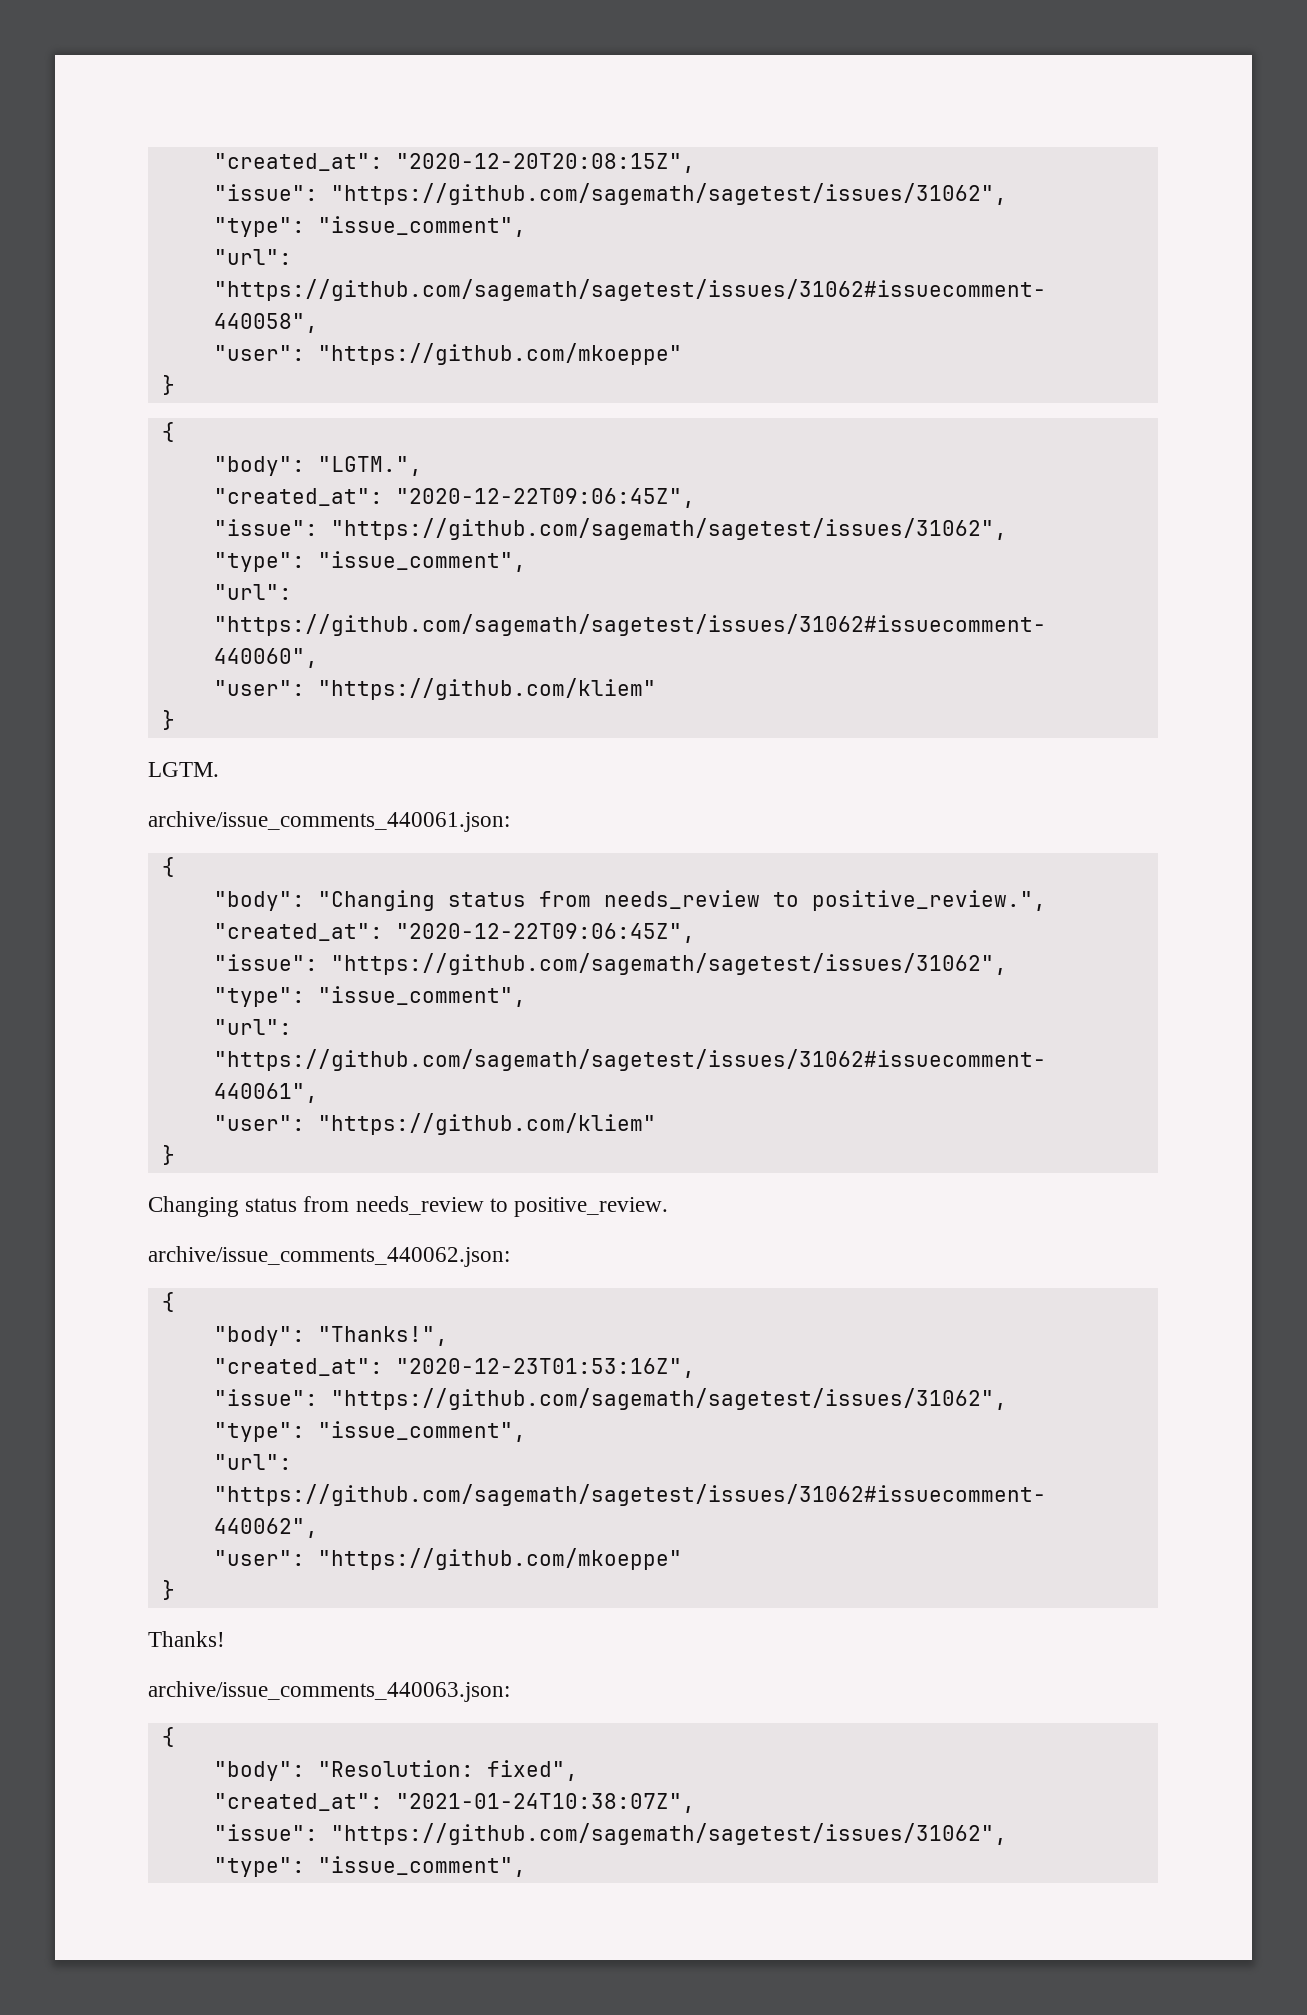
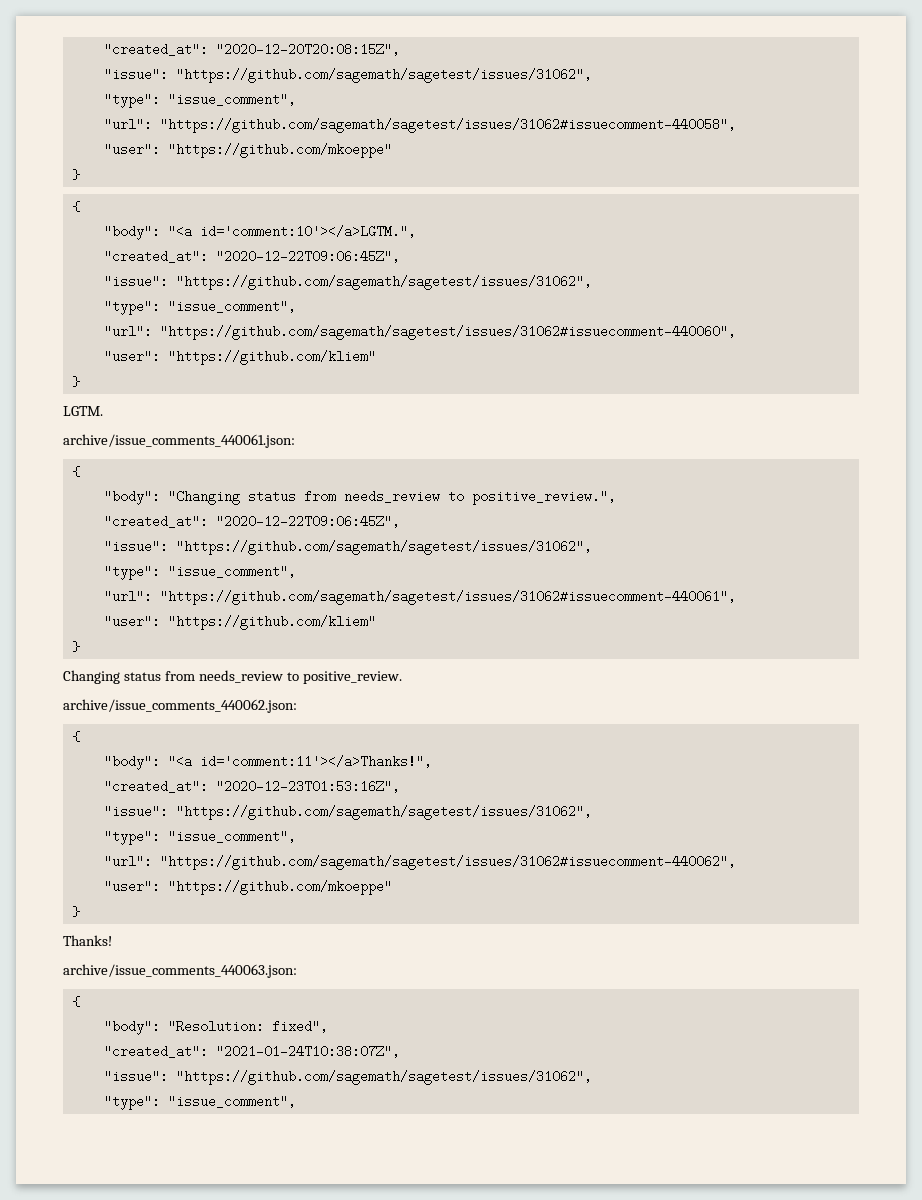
[317,456,422,476] "LGTM.", -> [167,225,416,238] "<a id='comment:10'></a>LGTM.",
[317,1326,448,1346] "Thanks!", -> [167,755,432,768] "<a id='comment:11'></a>Thanks!",

